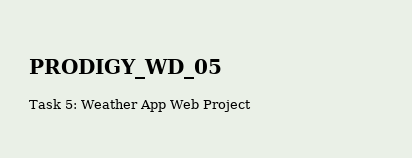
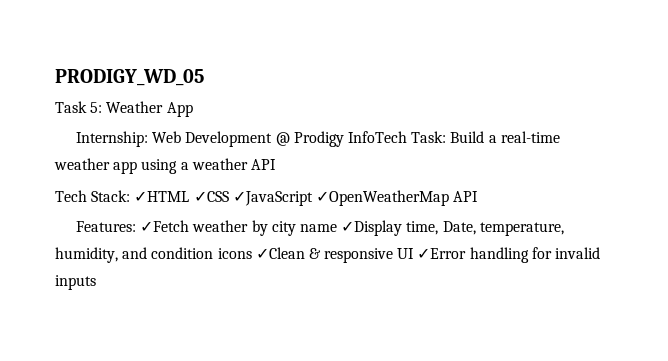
[169,99,251,112] Web Project -> [76,131,560,147] [54,158,276,174] [55,190,479,206] [76,220,564,236] [55,247,601,263] [55,275,96,290] // Internship: Web Development @ Prodigy InfoTech Task: Build a real-time weather app using a weather API // Tech Stack: ✓HTML ✓CSS ✓JavaScript ✓OpenWeatherMap API // Features: ✓Fetch weather by city name ✓Display time, Date, temperature, humidity, and condition icons ✓Clean & responsive UI ✓Error handling for invalid inputs

